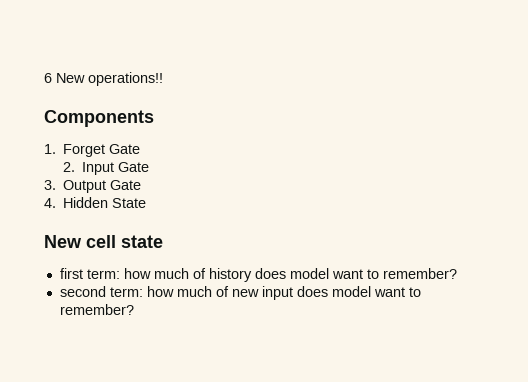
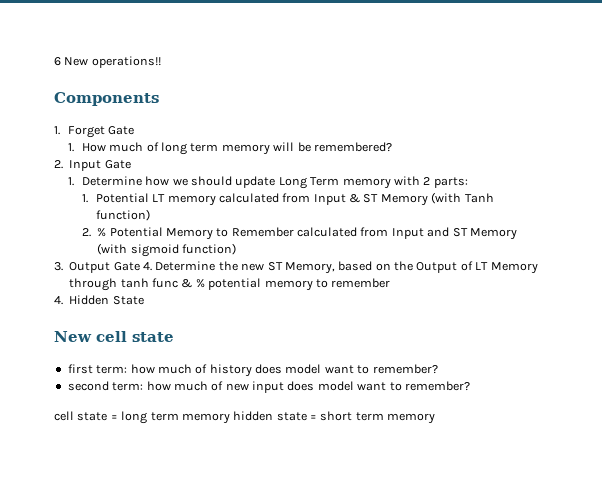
[63,162,150,175] [44,180,142,193] 2. Input Gate // 3. Output Gate -> [67,142,392,155] [54,160,131,171] [67,176,468,189] [81,192,494,206] [95,209,150,221] [81,227,517,240] [97,243,236,257] [54,261,538,274] [69,278,391,291] 1. How much of long term memory will be remembered? // 2. Input Gate // 1. Determine how we should update Long Term memory with 2 parts: // 1. Potential LT memory calculated from Input & ST Memory (with Tanh function) // 2. % Potential Memory to Remember calculated from Input and ST Memory (with sigmoid function) // 3. Output Gate 4. Determine the new ST Memory, based on the Output of LT Memory through tanh func & % potential memory to remember
(134, 309) none -> [54,411,436,424] // cell state = long term memory hidden state = short term memory

